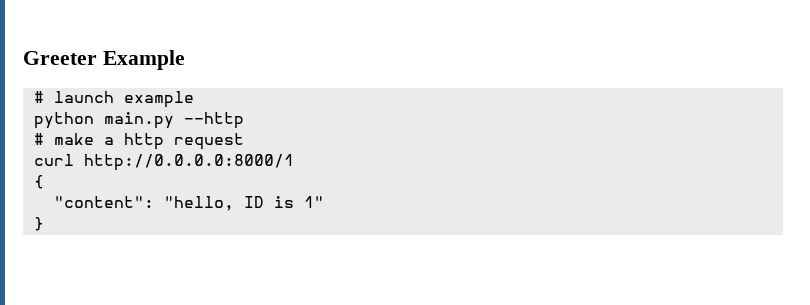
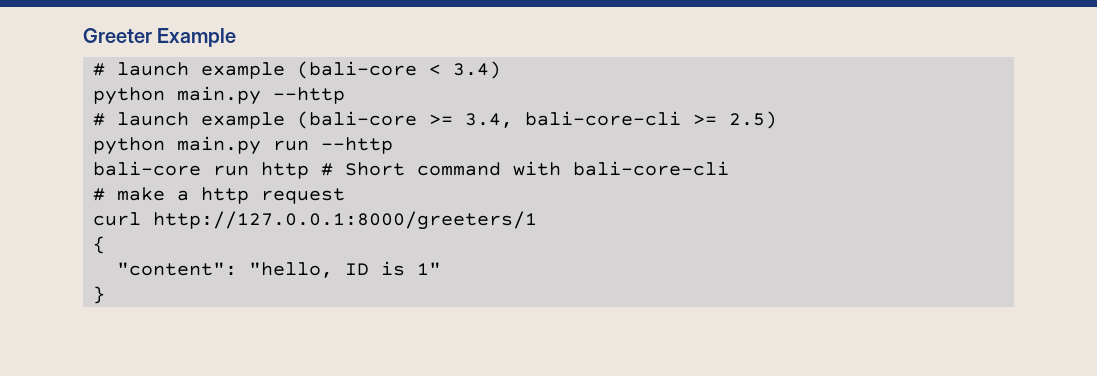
(195, 99) none -> [296,61,501,79] (bali-core < 3.4)
(245, 120) none -> [92,111,777,129] [92,136,393,155] [92,161,729,179] // # launch example (bali-core >= 3.4, bali-core-cli >= 2.5) // python main.py run --http // bali-core run http # Short command with bali-core-cli
[84,154,295,171] http://0.0.0.0:8000/1 -> [152,211,537,230] http://127.0.0.1:8000/greeters/1

